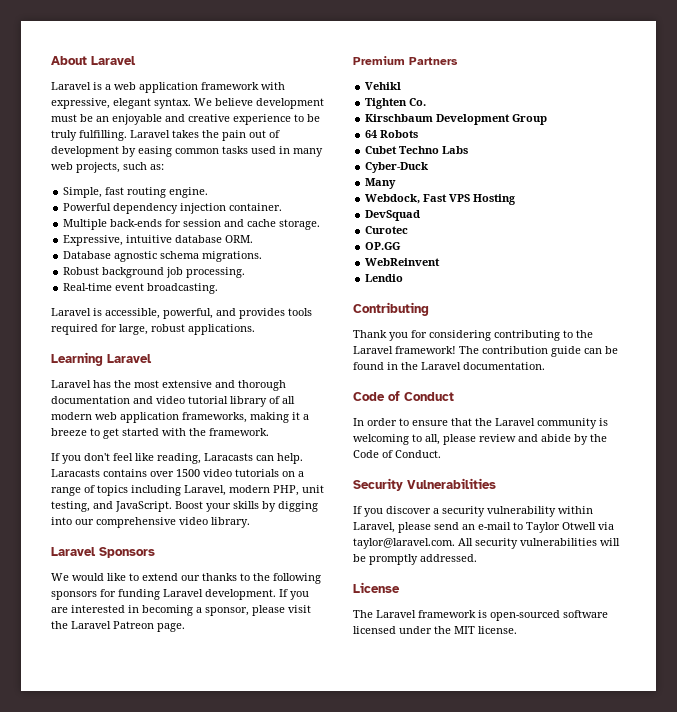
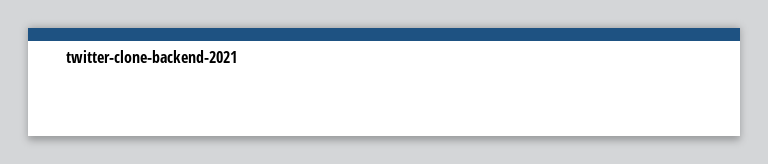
[51,56,136,65] [51,82,285,93] [51,98,324,109] [51,114,320,125] [51,130,280,141] [51,146,323,157] [51,162,164,173] [63,187,209,198] [63,203,283,214] [63,219,321,230] [63,235,254,246] [63,251,263,262] [63,267,246,278] [63,283,219,294] [51,308,312,319] [51,324,255,335] [51,352,152,366] [51,380,286,391] [51,396,295,407] [51,412,309,423] [51,428,269,439] [51,453,303,464] [51,469,304,477] [51,485,324,496] [51,501,318,512] [51,517,250,528] [51,547,155,558] [51,573,321,584] [51,589,309,600] [51,605,311,616] [51,621,185,632] [353,56,458,65] [365,82,402,90] [365,98,427,109] [365,114,548,125] [365,130,419,138] [365,146,469,154] [365,162,429,173] [365,178,397,189] [365,194,517,205] [365,210,421,221] [365,226,409,234] [365,242,402,250] [365,258,441,266] [365,274,404,282] [353,302,429,316] [353,330,593,341] [353,346,618,357] [353,362,545,370] [353,391,454,401] [353,418,608,429] [353,434,607,445] [353,450,441,458] [353,478,496,491] [353,506,593,517] [353,522,614,533] [353,538,620,549] [353,554,477,565] [353,582,400,593] [353,610,608,621] [353,626,517,634] About Laravel // Laravel is a web application framework with expressive, elegant syntax. We believe development must be an enjoyable and creative experience to be truly fulfilling. Laravel takes the pain out of development by easing common tasks used in many web projects, such as: // Simple, fast routing engine. // Powerful dependency injection container. // Multiple back-ends for session and cache storage. // Expressive, intuitive database ORM. // Database agnostic schema migrations. // Robust background job processing. // Real-time event broadcasting. // Laravel is accessible, powerful, and provides tools required for large, robust applications. // Learning Laravel // Laravel has the most extensive and thorough documentation and video tutorial library of all modern web application frameworks, making it a breeze to get started with the framework. // If you don't feel like reading, Laracasts can help. Laracasts contains over 1500 video tutorials on a range of topics including Laravel, modern PHP, unit testing, and JavaScript. Boost your skills by digging into our comprehensive video library. // Laravel Sponsors // We would like to extend our thanks to the following sponsors for funding Laravel development. If you are interested in becoming a sponsor, please visit the Laravel Patreon page. // Premium Partners // Vehikl // Tighten Co. // Kirschbaum Development Group // 64 Robots // Cubet Techno Labs // Cyber-Duck // Many // Webdock, Fast VPS Hosting // DevSquad // Curotec // OP.GG // WebReinvent // Lendio // Contributing // Thank you for considering contributing to the Laravel framework! The contribution guide can be found in the Laravel documentation. // Code of Conduct // In order to ensure that the Laravel community is welcoming to all, please review and abide by the Code of Conduct. // Security Vulnerabilities // If you discover a security vulnerability within Laravel, please send an e-mail to Taylor Otwell via taylor@laravel.com. All security vulnerabilities will be promptly addressed. // License // The Laravel framework is open-sourced software licensed under the MIT license. -> [66,50,237,63] twitter-clone-backend-2021

